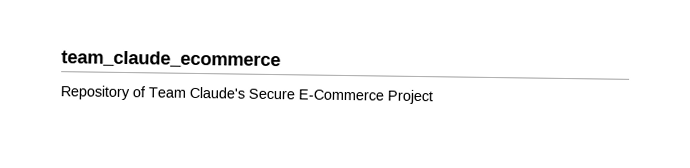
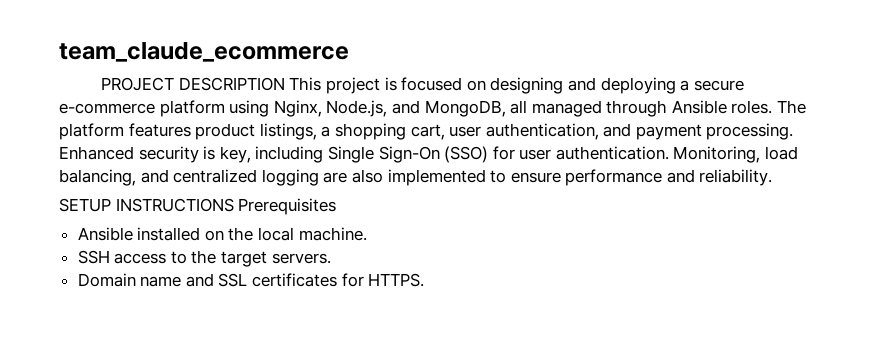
[60,85,433,105] Repository of Team Claude's Secure E-Commerce Project -> [101,77,744,94] [59,100,807,117] [59,123,794,140] [59,146,799,163] [59,169,773,186] [59,198,337,215] [77,227,367,241] [77,250,331,267] [77,273,425,287] PROJECT DESCRIPTION This project is focused on designing and deploying a secure e-commerce platform using Nginx, Node.js, and MongoDB, all managed through Ansible roles. The platform features product listings, a shopping cart, user authentication, and payment processing. Enhanced security is key, including Single Sign-On (SSO) for user authentication. Monitoring, load balancing, and centralized logging are also implemented to ensure performance and reliability. // SETUP INSTRUCTIONS Prerequisites // Ansible installed on the local machine. // SSH access to the target servers. // Domain name and SSL certificates for HTTPS.

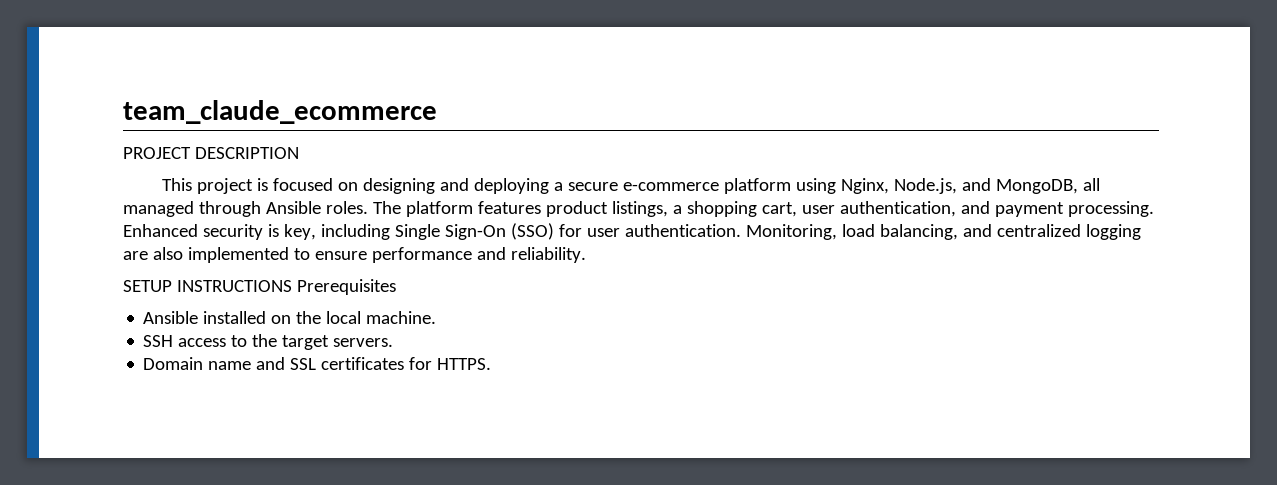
(285, 84) none -> (299, 153) //

